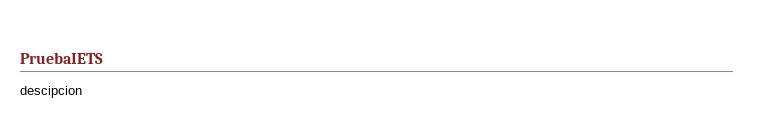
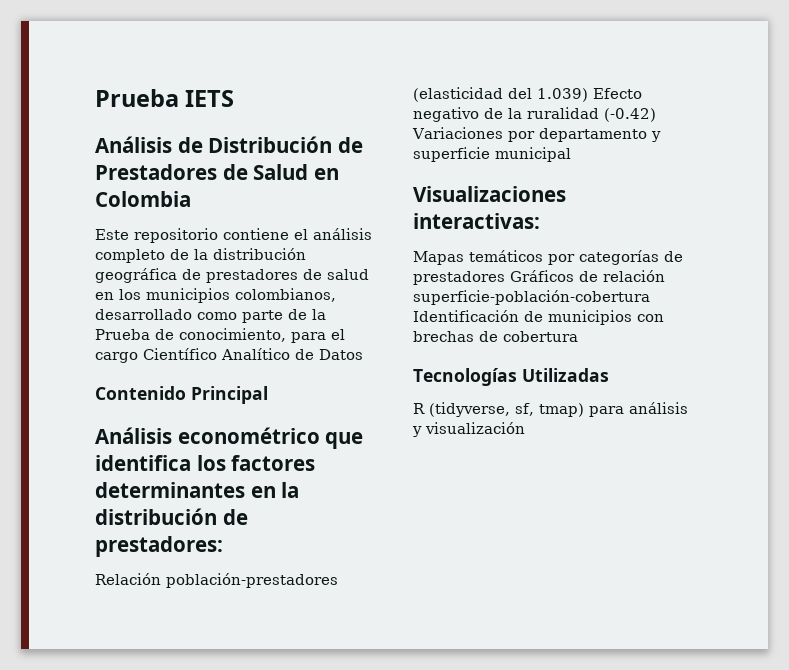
[20,52,103,64] [20,86,82,98] PruebaIETS // descipcion -> [95,89,235,107] [95,136,363,153] [95,164,339,180] [95,191,191,207] [95,228,372,243] [95,248,306,263] [95,268,369,283] [95,288,336,303] [95,309,326,323] [95,328,345,343] [95,348,363,363] [95,386,268,404] [95,427,364,449] [95,455,316,471] [95,482,300,498] [95,508,248,525] [95,536,223,557] [95,573,338,588] [413,87,642,102] [413,107,656,122] [412,127,661,142] [413,147,571,162] [413,186,566,202] [413,213,540,229] [413,250,683,265] [413,270,665,285] [413,290,650,305] [413,310,664,325] [413,331,578,342] [413,368,609,386] [413,402,688,417] [412,422,525,437] Prueba IETS // Análisis de Distribución de Prestadores de Salud en Colombia // Este repositorio contiene el análisis completo de la distribución geográfica de prestadores de salud en los municipios colombianos, desarrollado como parte de la Prueba de conocimiento, para el cargo Científico Analítico de Datos // Contenido Principal // Análisis econométrico que identifica los factores determinantes en la distribución de prestadores: // Relación población-prestadores (elasticidad del 1.039) Efecto negativo de la ruralidad (-0.42) Variaciones por departamento y superficie municipal // Visualizaciones interactivas: // Mapas temáticos por categorías de prestadores Gráficos de relación superficie-población-cobertura Identificación de municipios con brechas de cobertura // Tecnologías Utilizadas // R (tidyverse, sf, tmap) para análisis y visualización

